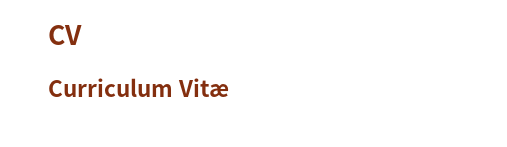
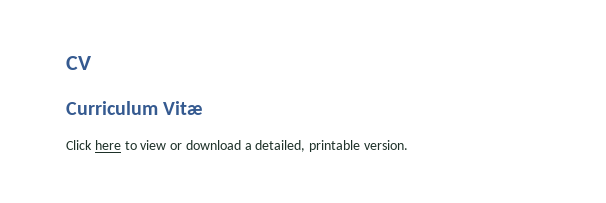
(230, 87) none -> [66,140,409,152] // Click here to view or download a detailed, printable version.

